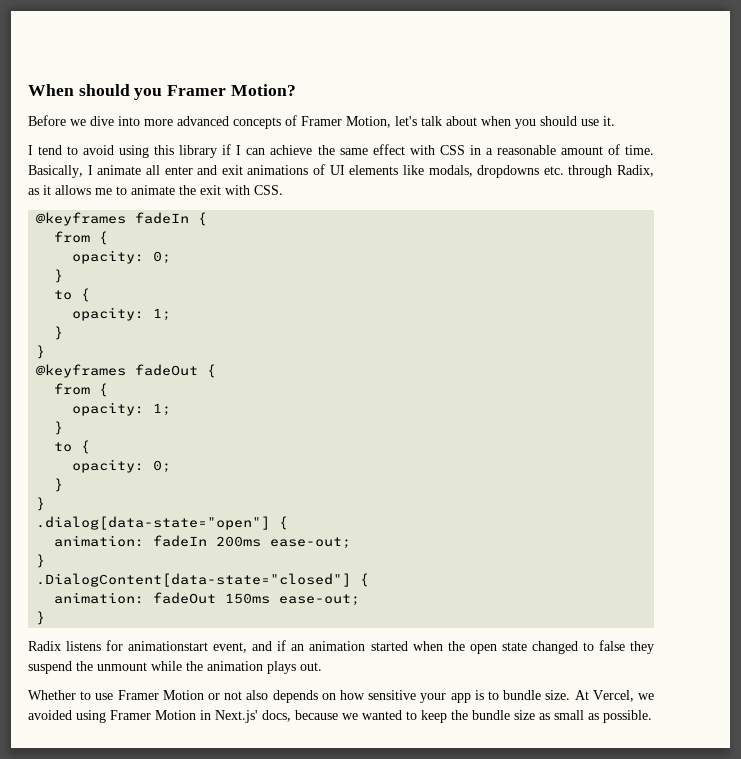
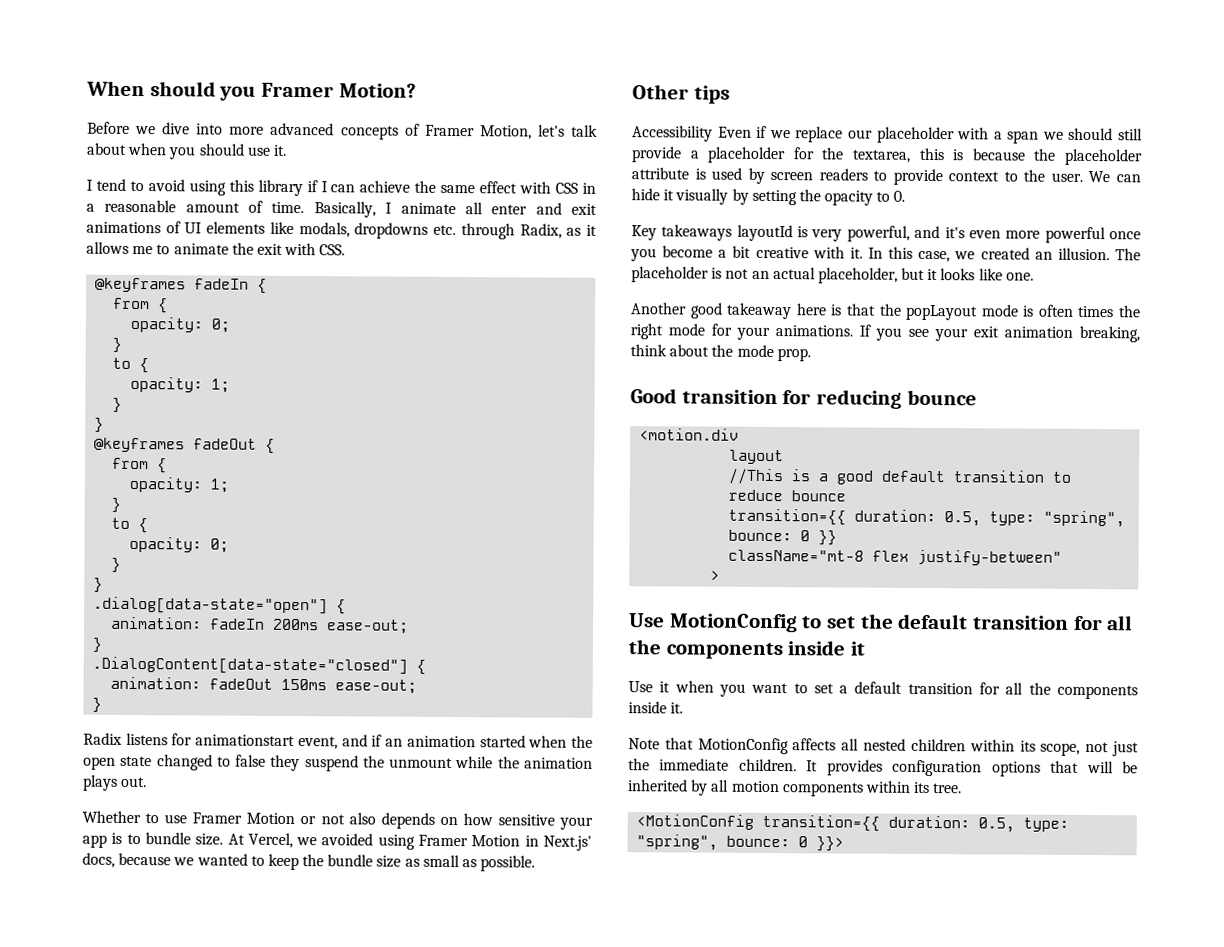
(652, 716) none -> [632,84,730,104] [632,125,1143,144] [631,146,1143,166] [631,167,1141,186] [631,188,906,206] [631,224,1141,244] [630,245,1141,263] [631,266,1034,284] [631,302,1141,321] [630,323,1140,343] [630,344,811,362] [630,388,977,409] [639,428,740,441] [729,449,785,465] [728,468,1073,485] [728,489,847,502] [728,508,1126,528] [728,529,838,546] [728,549,1063,566] [710,570,721,581] [629,613,1134,633] [628,639,866,660] [628,680,1138,700] [628,701,684,714] [628,737,1139,757] [628,758,1138,777] [628,779,963,797] [636,814,1070,833] [636,834,845,852] // Other tips // Accessibility Even if we replace our placeholder with a span we should still provide a placeholder for the textarea, this is because the placeholder attribute is used by screen readers to provide context to the user. We can hide it visually by setting the opacity to 0. // Key takeaways layoutId is very powerful, and it's even more powerful once you become a bit creative with it. In this case, we created an illusion. The placeholder is not an actual placeholder, but it looks like one. // Another good takeaway here is that the popLayout mode is often times the right mode for your animations. If you see your exit animation breaking, think about the mode prop. // Good transition for reducing bounce // <motion.div // layout // //This is a good default transition to reduce bounce // transition={{ duration: 0.5, type: "spring", bounce: 0 }} // className="mt-8 flex justify-between" // > // Use MotionConfig to set the default transition for all the components inside it // Use it when you want to set a default transition for all the components inside it. // Note that MotionConfig affects all nested children within its scope, not just the immediate children. It provides configuration options that will be inherited by all motion components within its tree. // <MotionConfig transition={{ duration: 0.5, type: "spring", bounce: 0 }}>

